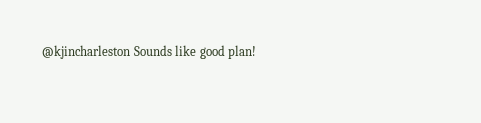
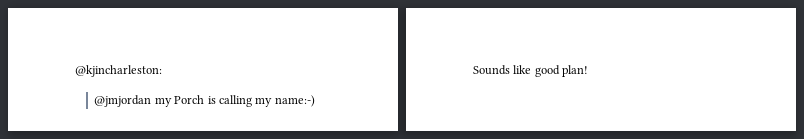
[42,45,130,59] @kjincharleston -> [75,65,162,77] [94,95,315,107] @kjincharleston: // @jmjordan my Porch is calling my name:-) //

